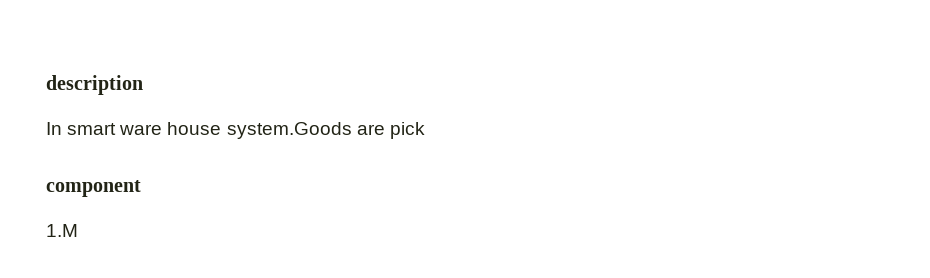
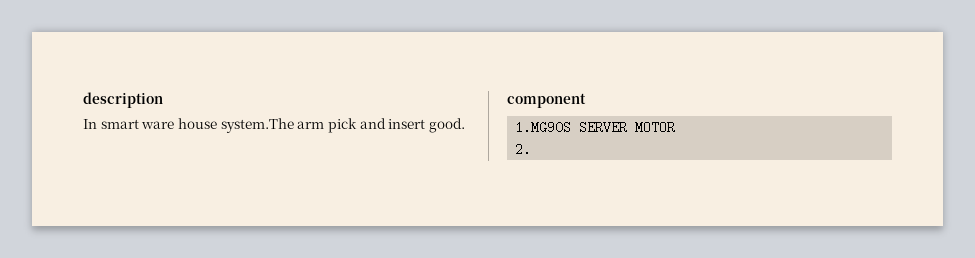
[226,122,385,139] system.Goods are -> [220,118,325,133] system.The arm
[46,180,141,197] [46,224,78,237] // component // 1.M -> [359,118,465,133] [507,93,586,108] [515,121,676,134] [515,143,532,156] and insert good. // component // 1.MG90S SERVER MOTOR // 2.

